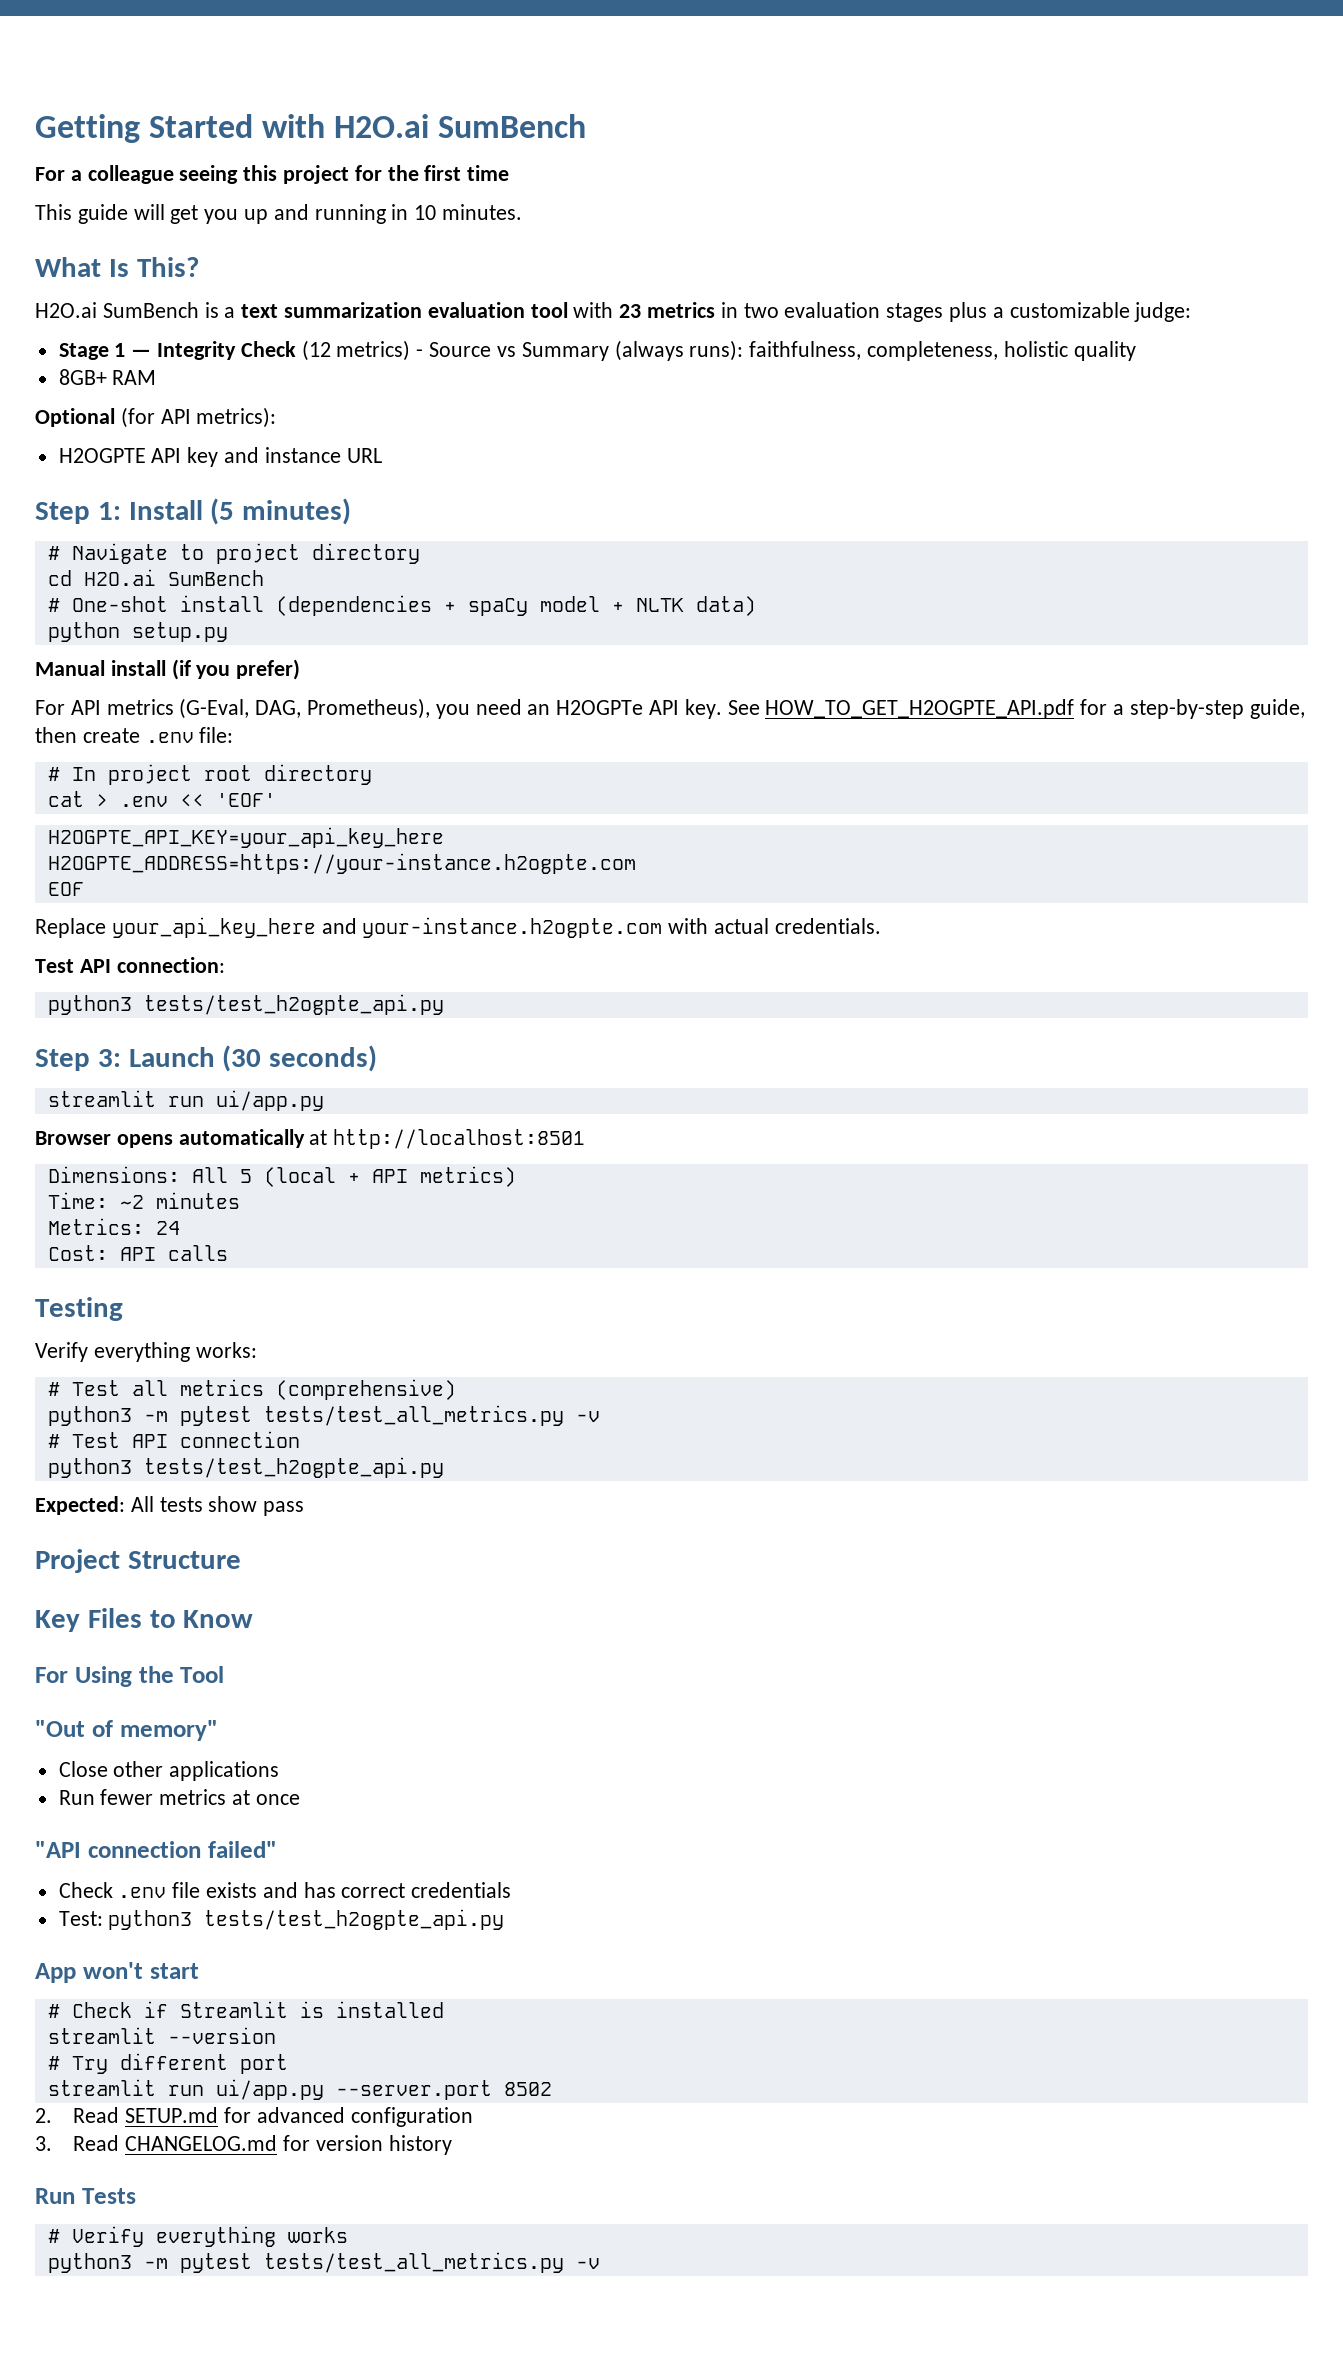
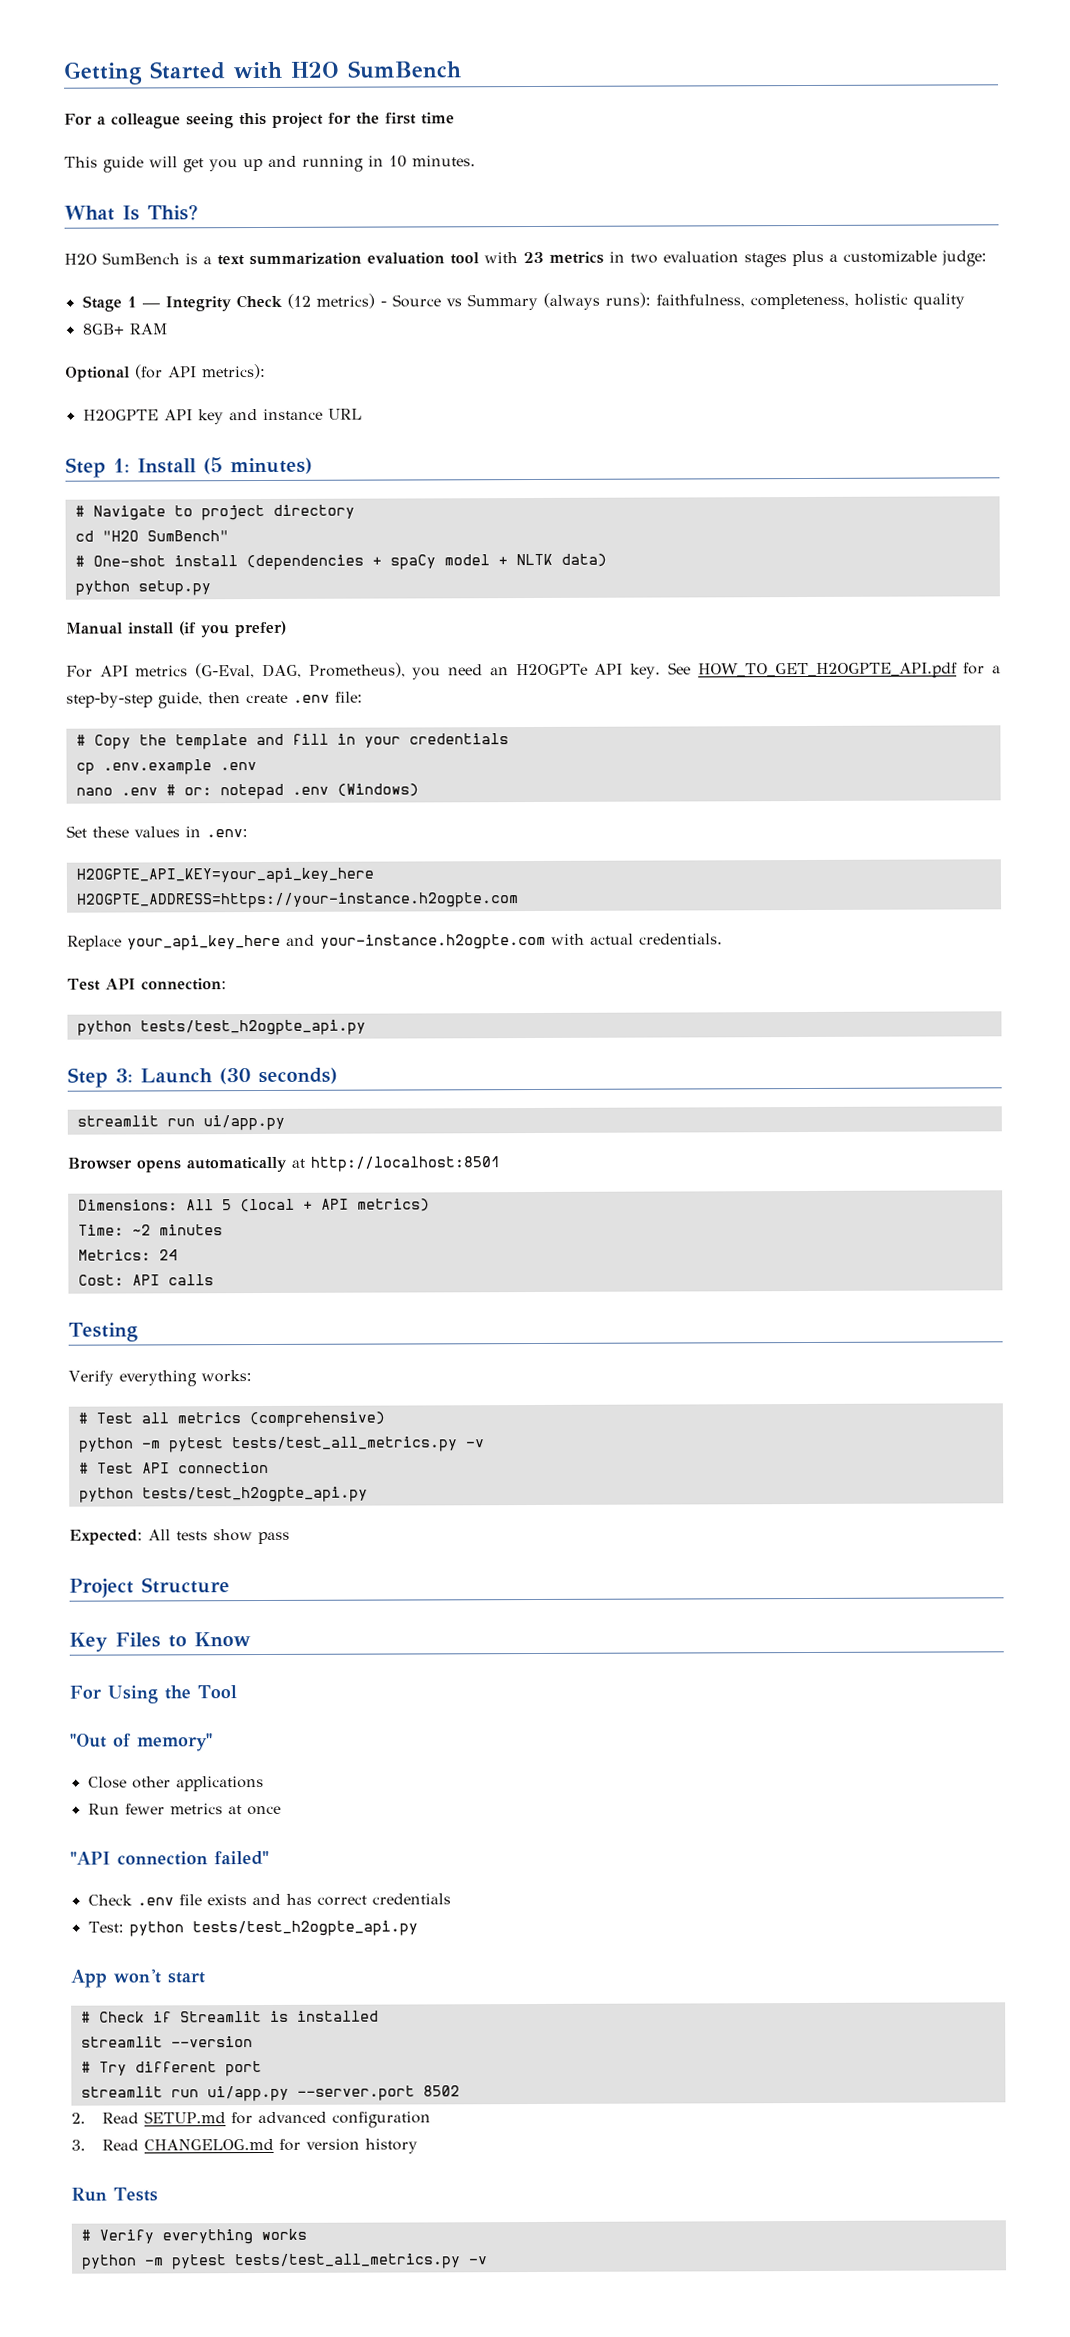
[334,114,430,138] H2O.ai -> [290,61,340,78] H2O
[35,302,97,318] H2O.ai -> [64,253,97,265] H2O
[83,569,264,586] H2O.ai SumBench -> [101,530,229,542] "H2O SumBench"
[71,764,372,785] [47,791,276,807] In project root directory // cat > .env << 'EOF' -> [93,733,509,750] [75,759,257,775] [75,783,419,800] [66,825,248,838] Copy the template and fill in your credentials // cp .env.example .env // nano .env # or: notepad .env (Windows) // Set these values in .env:
[47,882,84,896] // EOF -> (519, 900) none
[47,995,132,1015] python3 -> [76,1020,132,1036] python
[47,1406,132,1426] python3 -> [77,1437,134,1453] python
[47,1458,132,1478] python3 -> [78,1487,134,1503] python
[108,1910,193,1930] python3 -> [128,1921,184,1937] python
[47,2253,132,2273] python3 -> [80,2254,137,2270] python

